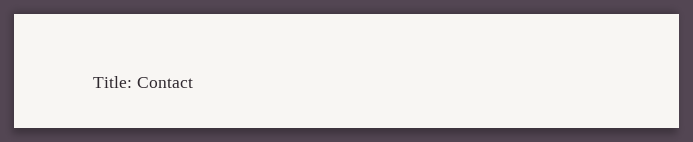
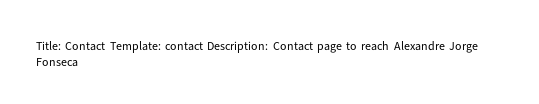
(193, 82) none -> [109,41,479,53] [36,58,78,67] Template: contact Description: Contact page to reach Alexandre Jorge Fonseca

